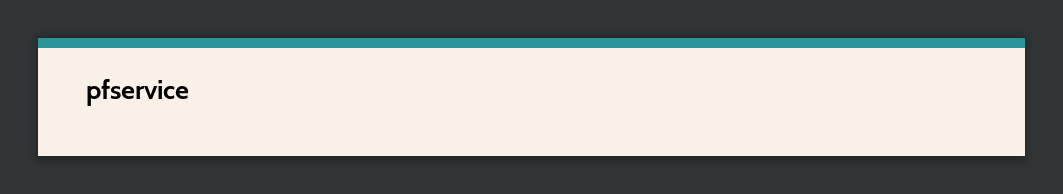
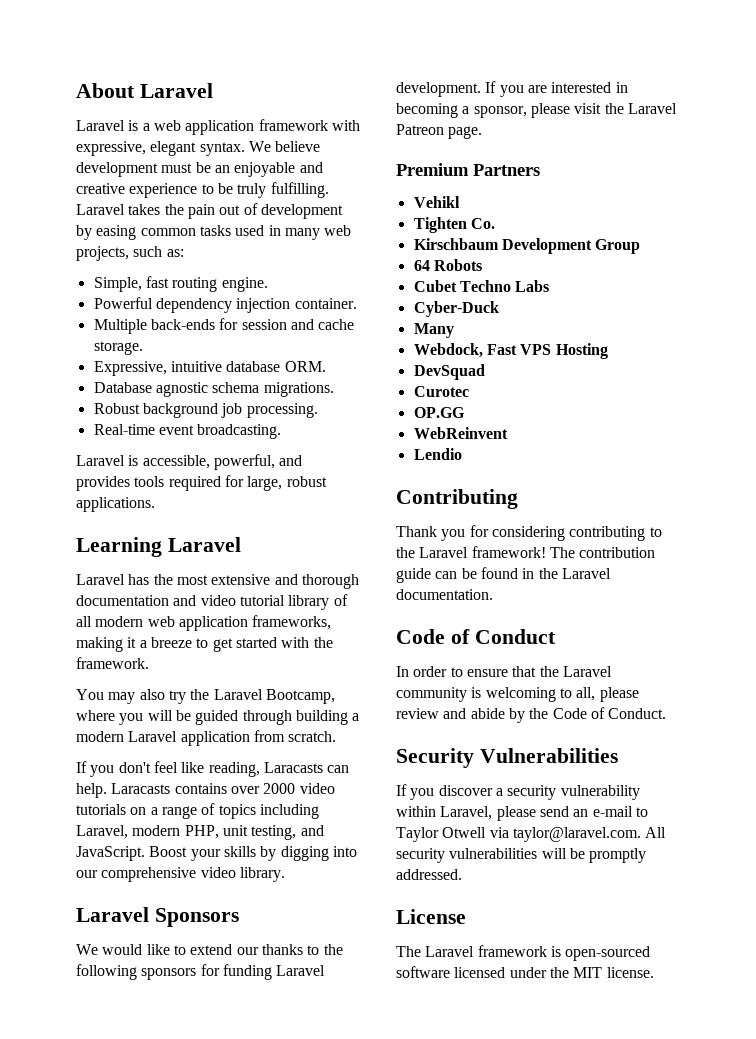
[86,79,189,106] pfservice -> [76,83,213,98] [76,119,360,135] [76,141,321,156] [76,162,323,177] [76,182,329,198] [76,203,343,219] [76,225,352,240] [76,246,184,261] [93,276,268,292] [93,297,357,313] [93,318,355,334] [93,341,143,355] [93,361,326,376] [93,382,334,397] [93,403,318,418] [93,424,282,439] [76,454,303,470] [76,475,327,491] [76,497,155,512] [76,537,241,557] [76,574,359,589] [76,594,348,610] [76,615,332,631] [76,637,333,652] [76,657,149,669] [76,689,335,704] [76,710,360,725] [76,730,337,746] [76,761,350,777] [76,783,335,798] [76,803,319,819] [76,825,324,840] [76,846,357,861] [76,867,285,882] [76,907,239,927] [76,944,343,955] [76,964,326,980] [396,81,628,97] [396,103,677,118] [396,124,483,139] [396,163,540,176] [413,196,460,208] [413,217,495,233] [413,238,641,254] [413,259,482,271] [413,280,550,292] [413,301,499,317] [413,323,454,338] [413,343,608,359] [413,364,485,380] [413,386,469,397] [413,407,465,418] [413,427,508,439] [413,448,462,460] [396,489,518,509] [396,525,662,541] [396,546,656,558] [396,567,611,583] [396,589,493,600] [396,629,556,644] [396,666,612,677] [396,687,639,702] [396,707,667,723] [396,748,618,768] [396,784,640,800] [396,806,648,821] [396,827,667,842] [396,848,647,863] [396,869,462,880] [396,909,466,924] [396,945,651,961] [396,966,654,978] About Laravel // Laravel is a web application framework with expressive, elegant syntax. We believe development must be an enjoyable and creative experience to be truly fulfilling. Laravel takes the pain out of development by easing common tasks used in many web projects, such as: // Simple, fast routing engine. // Powerful dependency injection container. // Multiple back-ends for session and cache storage. // Expressive, intuitive database ORM. // Database agnostic schema migrations. // Robust background job processing. // Real-time event broadcasting. // Laravel is accessible, powerful, and provides tools required for large, robust applications. // Learning Laravel // Laravel has the most extensive and thorough documentation and video tutorial library of all modern web application frameworks, making it a breeze to get started with the framework. // You may also try the Laravel Bootcamp, where you will be guided through building a modern Laravel application from scratch. // If you don't feel like reading, Laracasts can help. Laracasts contains over 2000 video tutorials on a range of topics including Laravel, modern PHP, unit testing, and JavaScript. Boost your skills by digging into our comprehensive video library. // Laravel Sponsors // We would like to extend our thanks to the following sponsors for funding Laravel development. If you are interested in becoming a sponsor, please visit the Laravel Patreon page. // Premium Partners // Vehikl // Tighten Co. // Kirschbaum Development Group // 64 Robots // Cubet Techno Labs // Cyber-Duck // Many // Webdock, Fast VPS Hosting // DevSquad // Curotec // OP.GG // WebReinvent // Lendio // Contributing // Thank you for considering contributing to the Laravel framework! The contribution guide can be found in the Laravel documentation. // Code of Conduct // In order to ensure that the Laravel community is welcoming to all, please review and abide by the Code of Conduct. // Security Vulnerabilities // If you discover a security vulnerability within Laravel, please send an e-mail to Taylor Otwell via taylor@laravel.com. All security vulnerabilities will be promptly addressed. // License // The Laravel framework is open-sourced software licensed under the MIT license.

